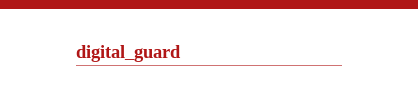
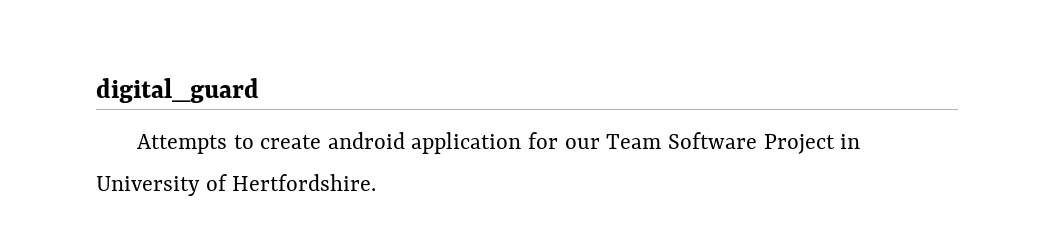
(181, 53) none -> [137,132,861,154] [96,174,377,196] // Attempts to create android application for our Team Software Project in University of Hertfordshire.

